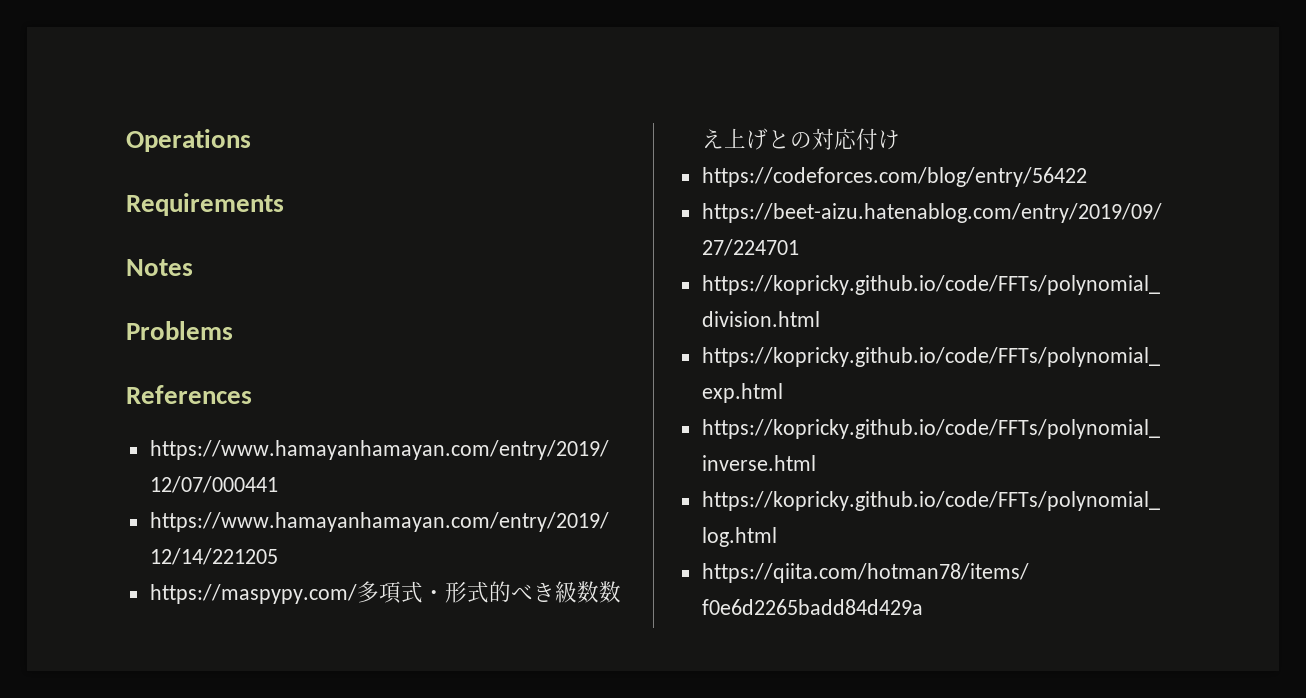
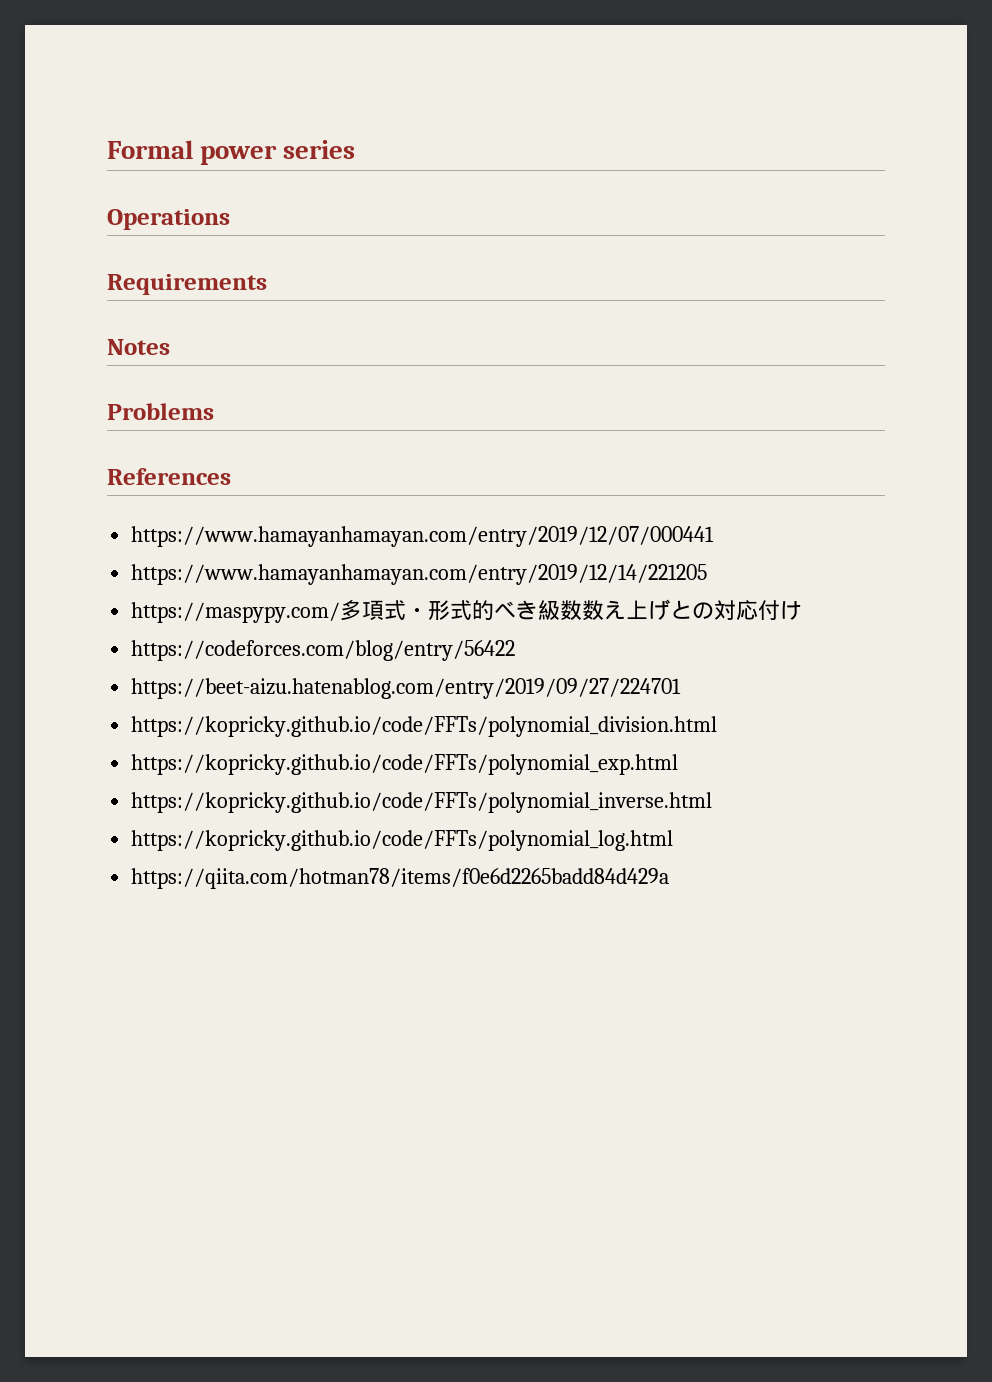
(126, 140) none -> [107,140,356,165] Formal power series //

